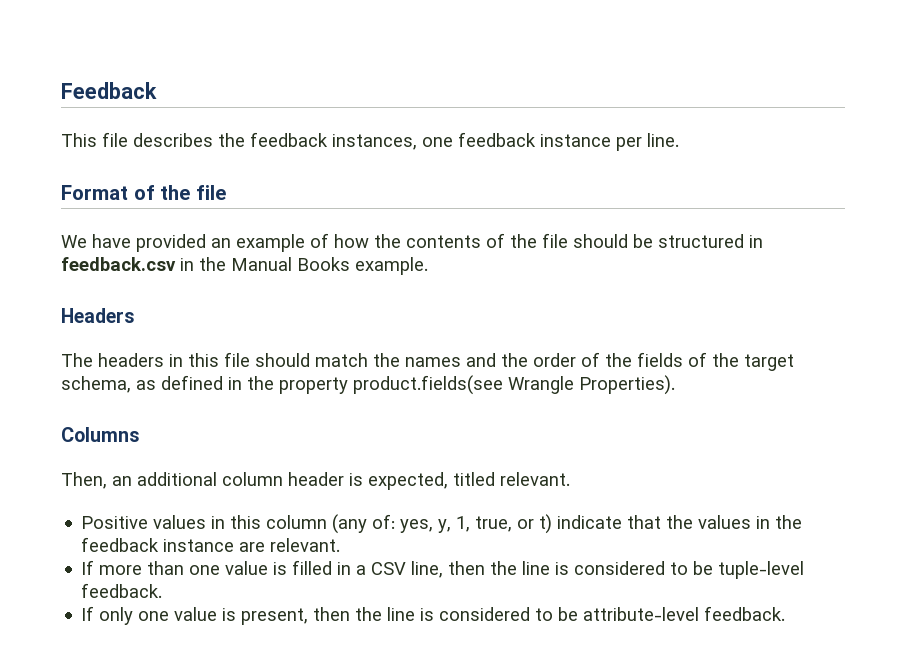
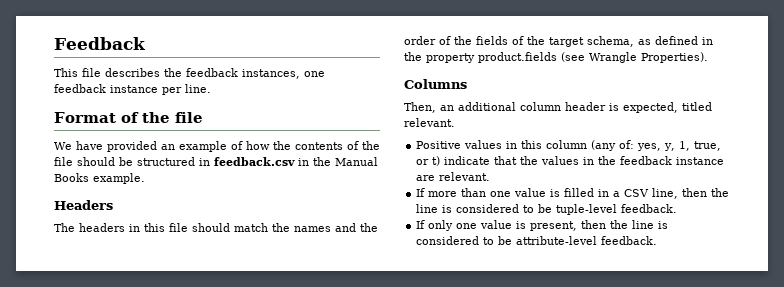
[353,375,503,395] product.fields(see -> [478,52,585,63] product.fields (see

